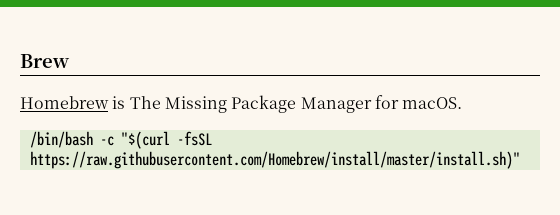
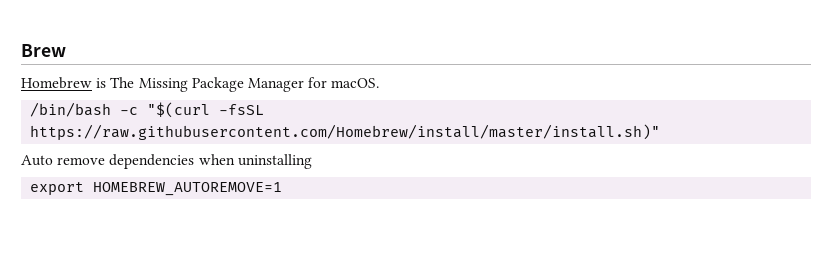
(520, 160) none -> [21,154,312,169] [30,182,283,196] // Auto remove dependencies when uninstalling // export HOMEBREW_AUTOREMOVE=1

